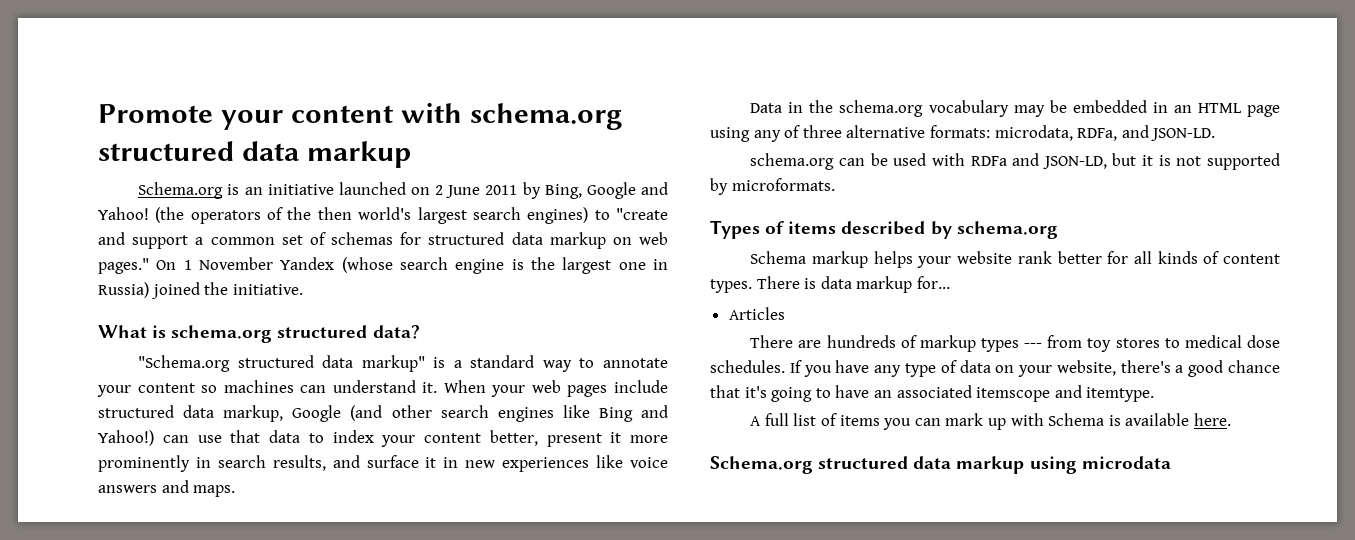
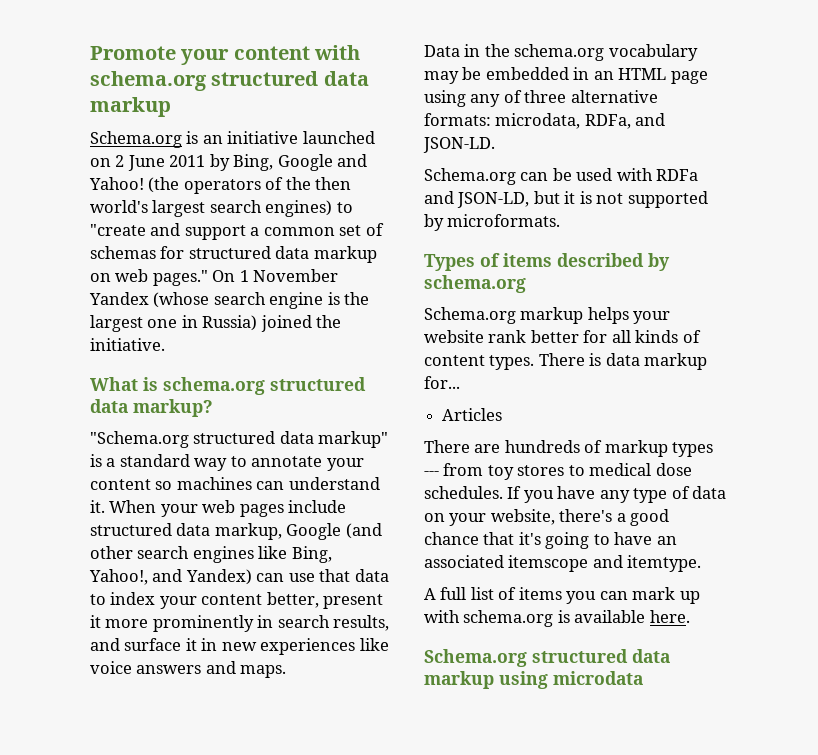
[372,325,420,339] data? -> [90,399,213,417] data markup?
[598,405,669,422] [98,430,154,446] Bing and Yahoo!) -> [291,546,332,563] [89,569,252,585] Bing, Yahoo!, and Yandex)
[750,153,835,170] schema.org -> [424,168,516,185] Schema.org
[750,251,807,264] Schema -> [424,307,516,324] Schema.org
[1048,413,1105,426] Schema -> [463,610,554,627] schema.org

